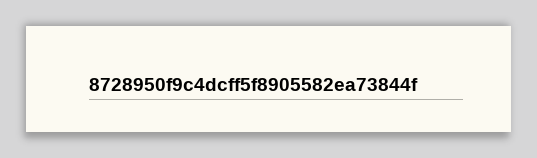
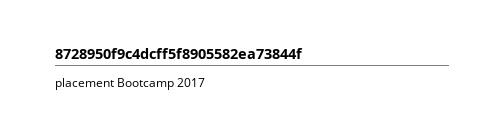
(418, 84) none -> [55,78,206,90] // placement Bootcamp 2017

